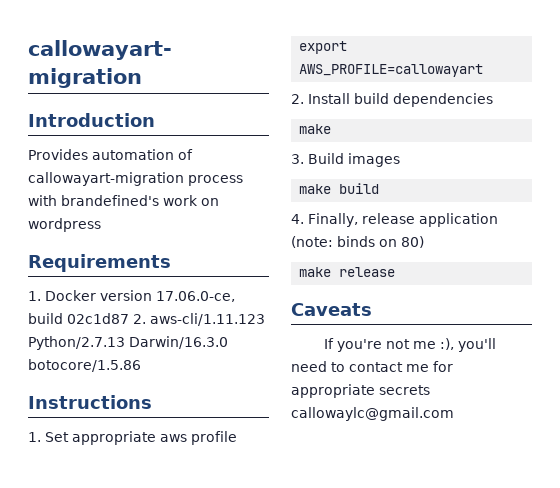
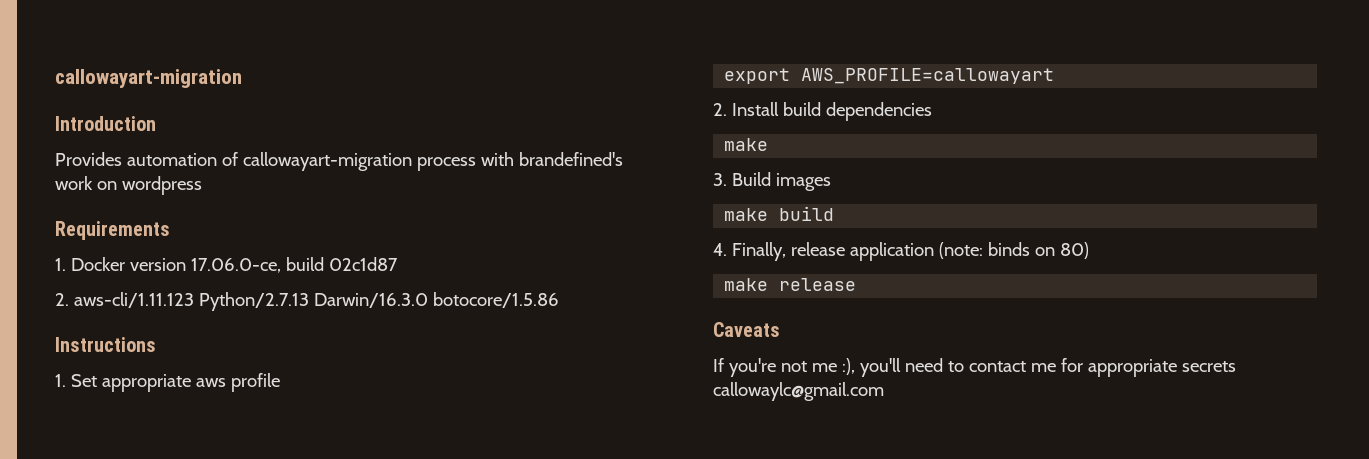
(129, 318) none -> (398, 264) //

